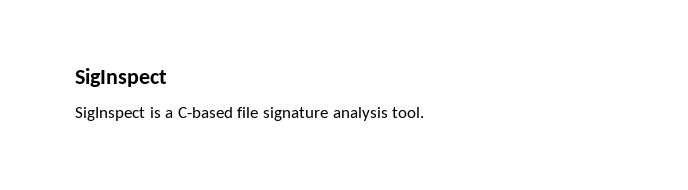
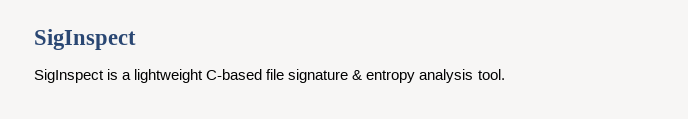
(174, 114) none -> [134,69,204,83] lightweight
(328, 114) none -> [352,70,416,83] & entropy

